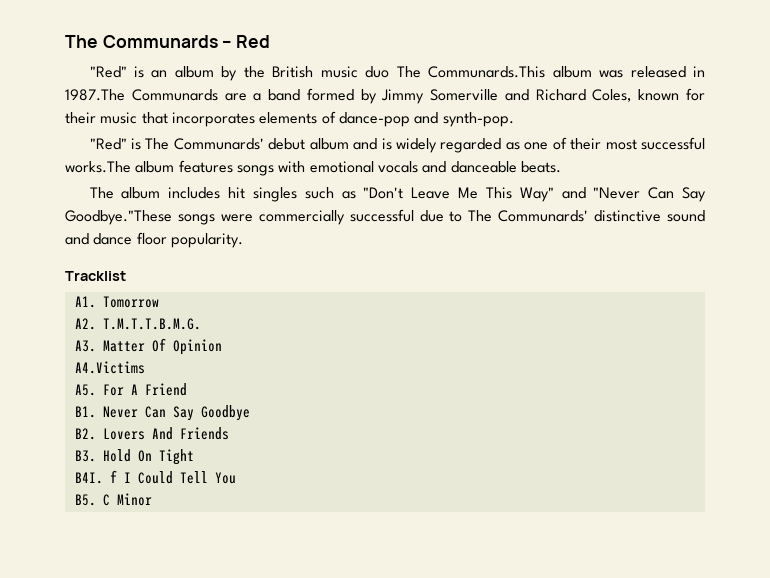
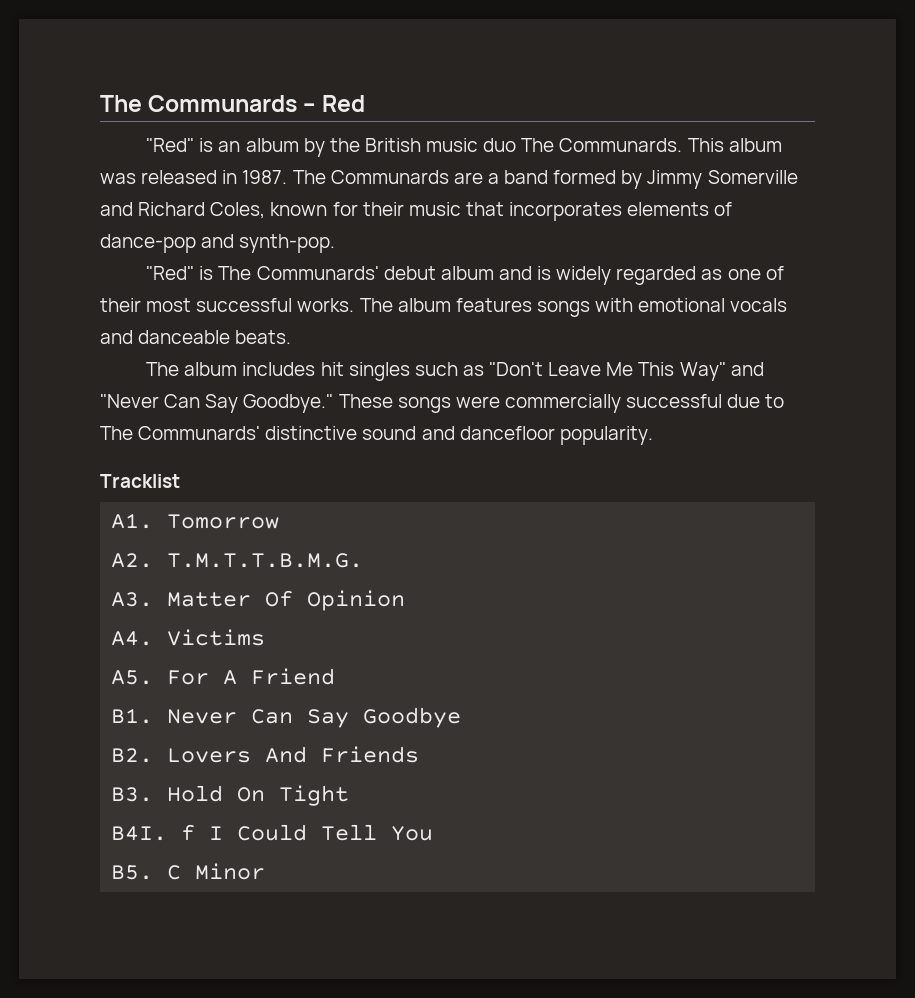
[428,66,546,78] Communards.This -> [559,138,724,152] Communards. This
[65,89,125,101] 1987.The -> [242,170,326,184] 1987. The
[65,161,131,173] works.The -> [297,298,393,312] works. The
[65,210,172,225] Goodbye."These -> [243,394,393,413] Goodbye." These
[93,232,167,245] dance floor -> [459,426,555,440] dancefloor
[74,361,145,374] A4.Victims -> [111,629,266,646] A4. Victims

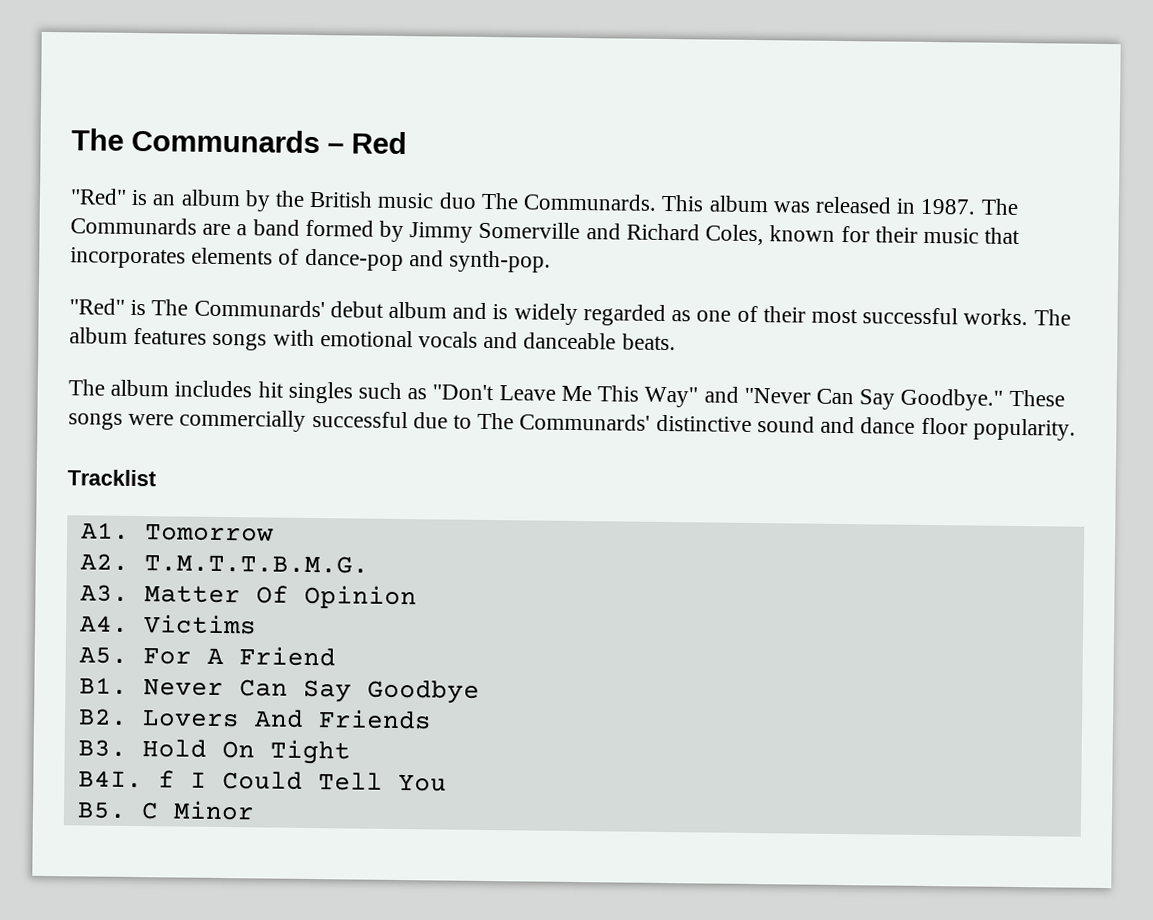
[459,426,555,440] dancefloor -> [860,417,968,435] dance floor

